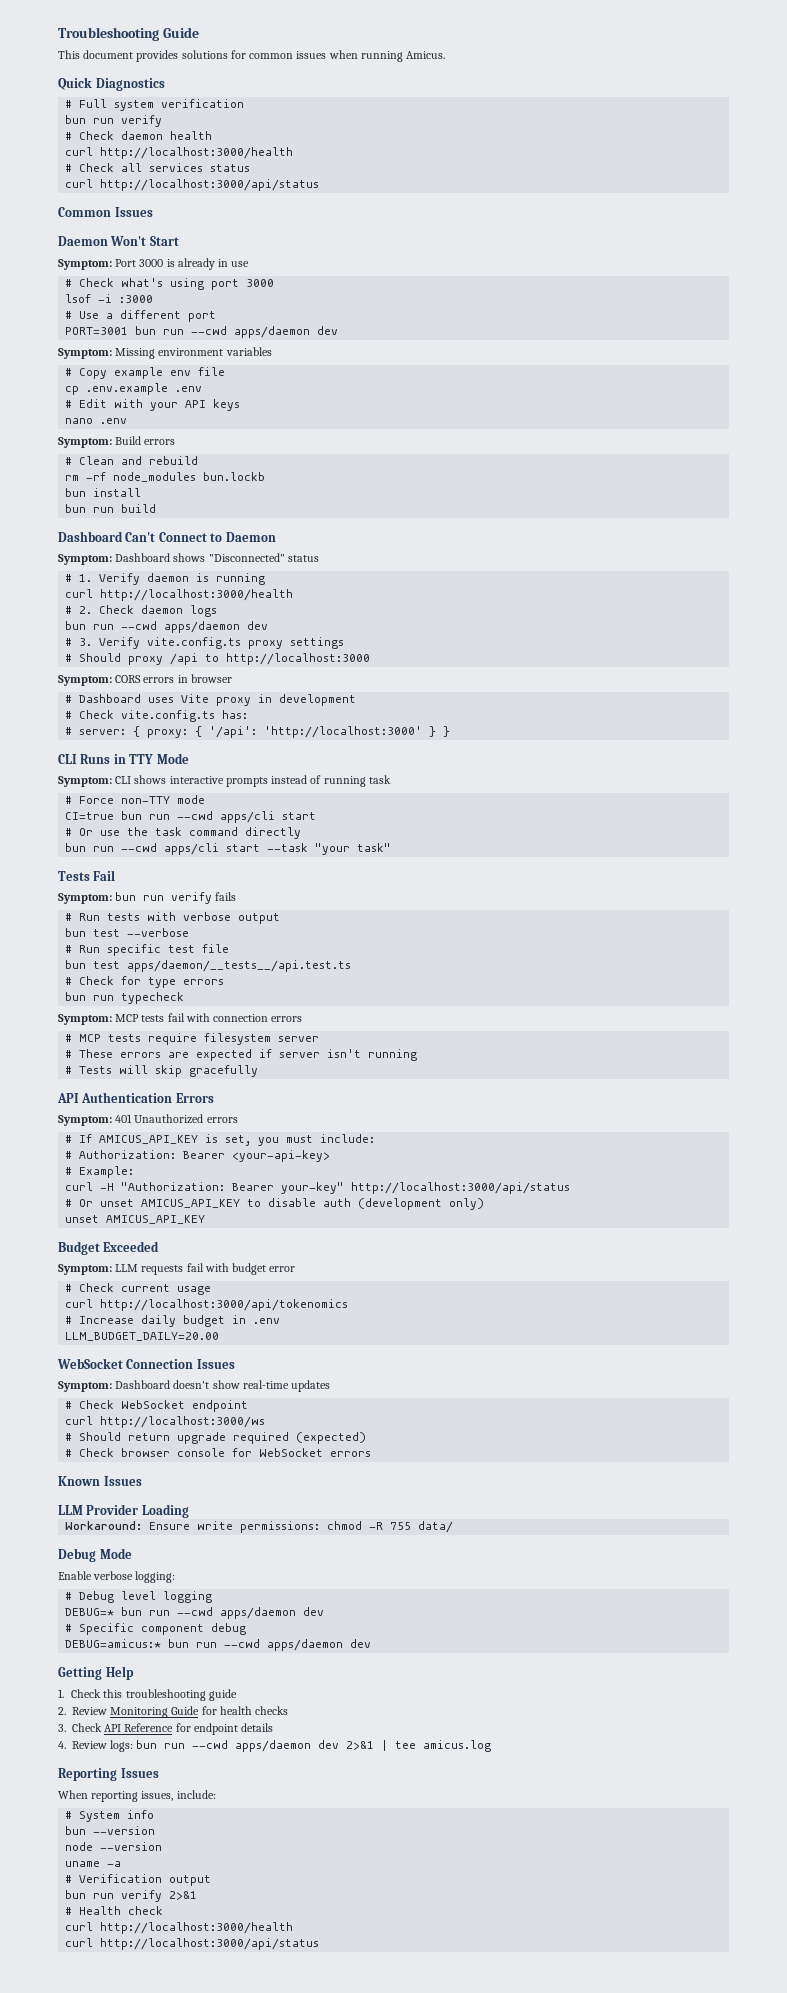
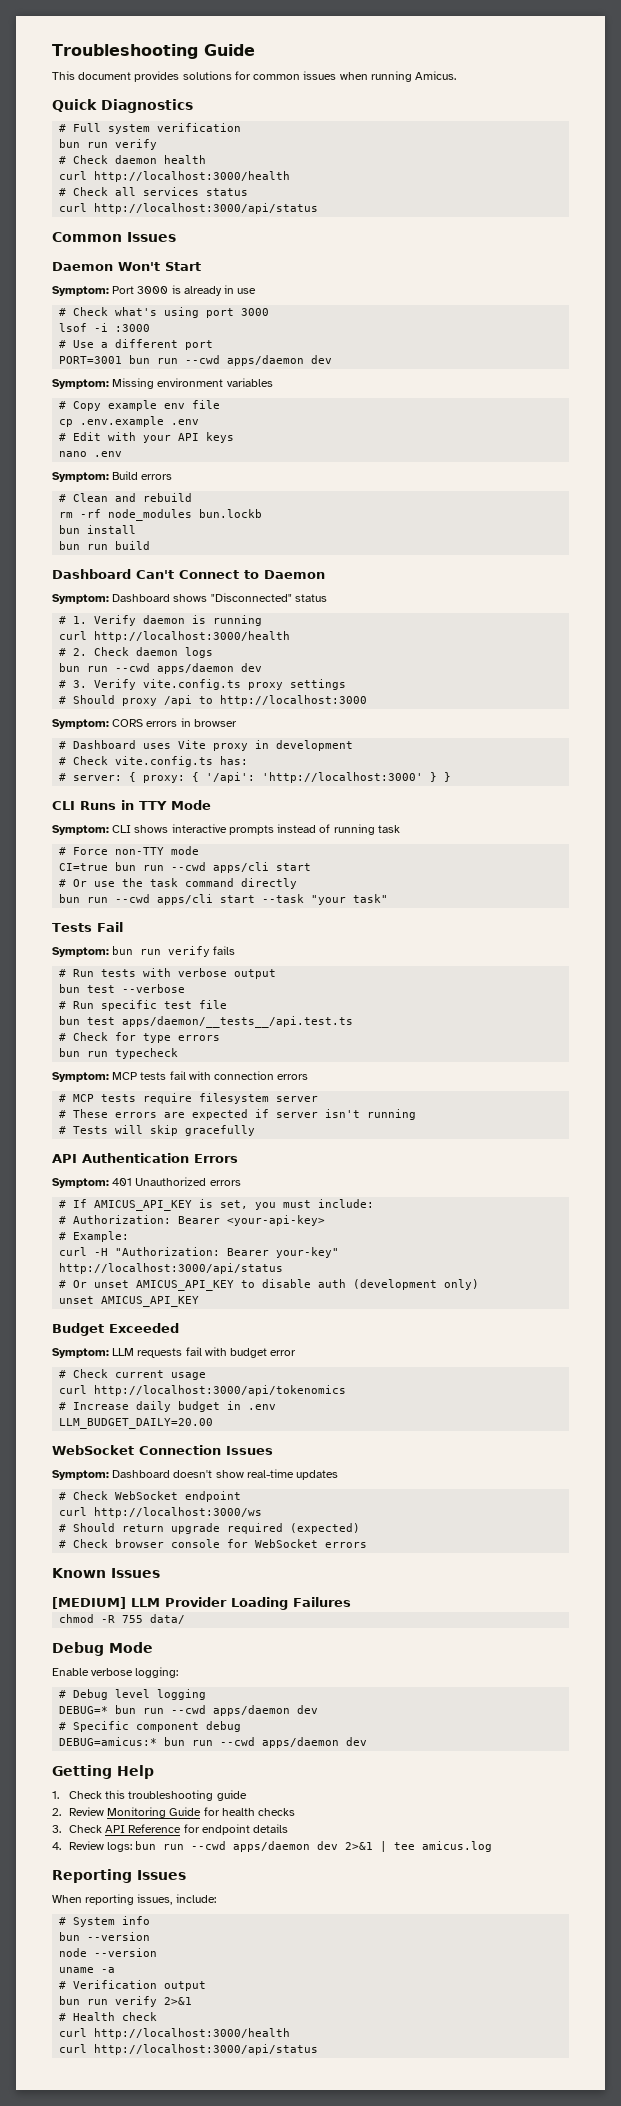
(142, 1481) none -> [52,1597,126,1609] [MEDIUM]
[65,1521,321,1533] // Workaround: Ensure write permissions: -> [293,1597,351,1607] Failures //

